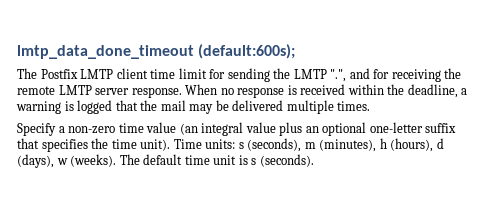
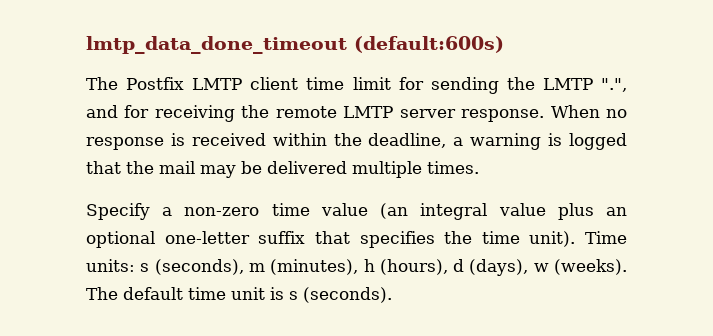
[198,44,296,59] (default:600s); -> [354,36,504,53] (default:600s)

